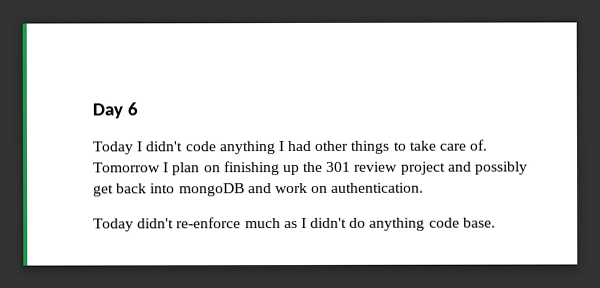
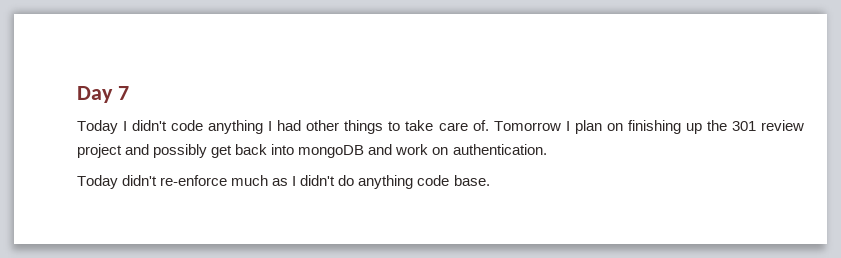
[127,102,139,116] 6 -> [117,86,129,100] 7

